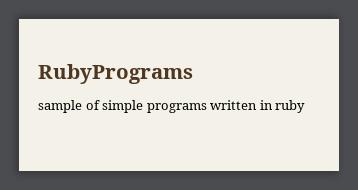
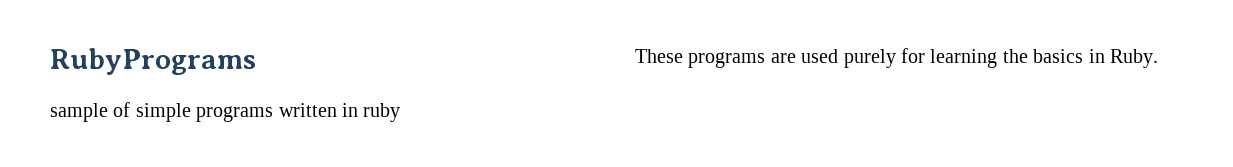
(306, 106) none -> [635,48,1158,68] // These programs are used purely for learning the basics in Ruby.

